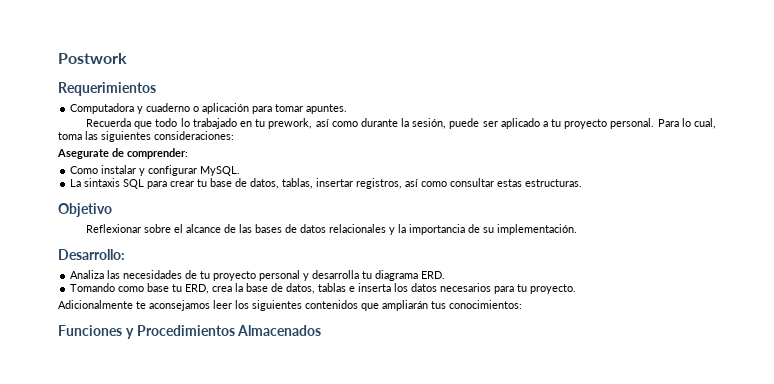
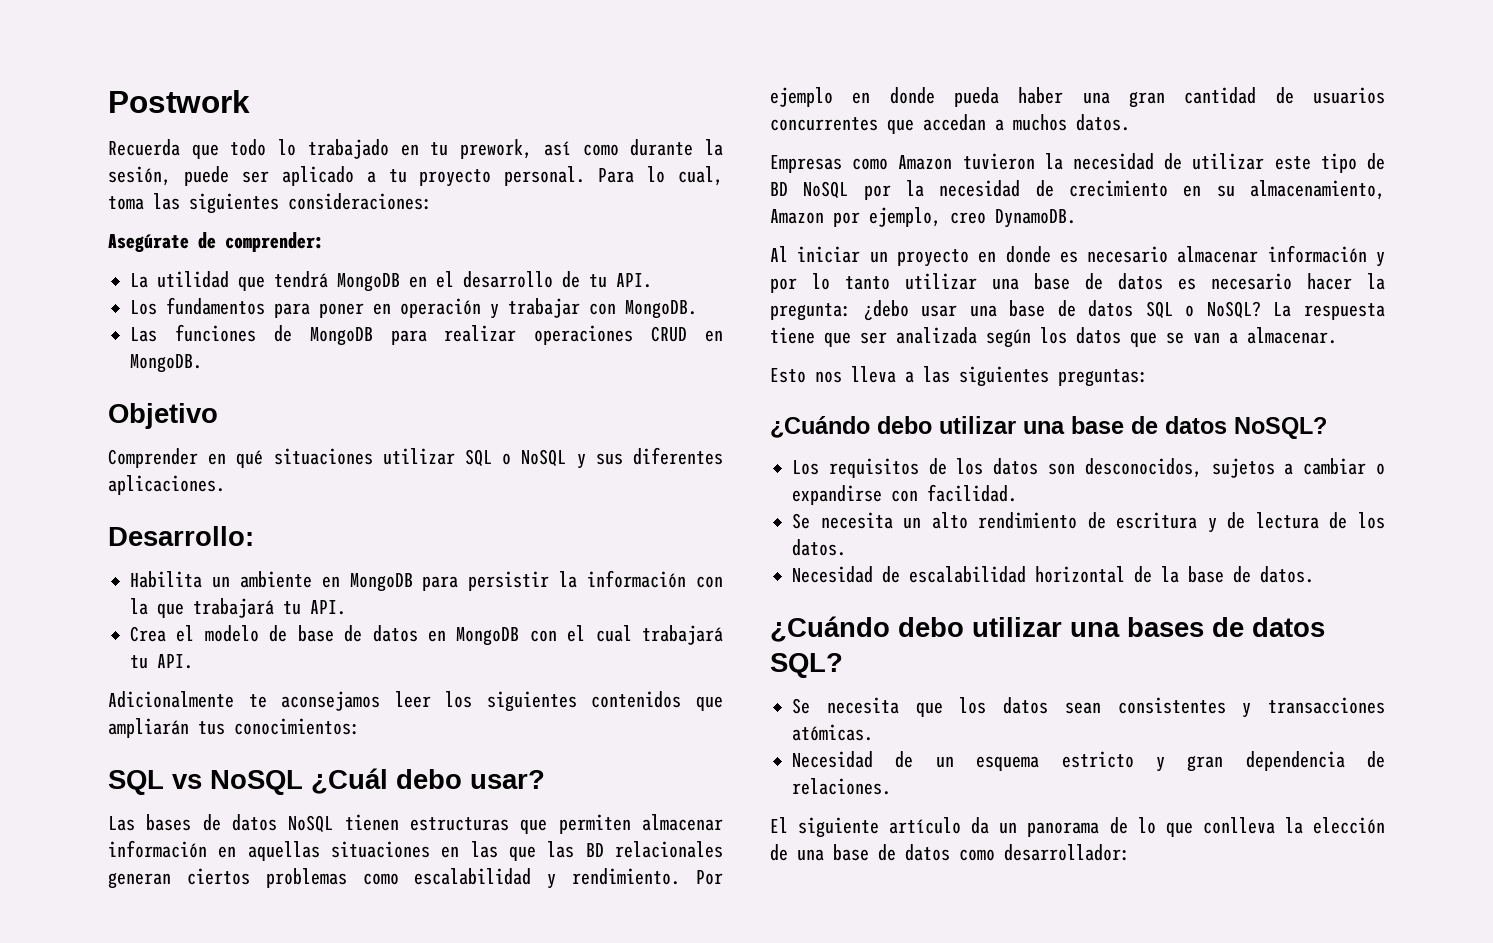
[58,82,156,96] [70,103,348,114] // Requerimientos // Computadora y cuaderno o aplicación para tomar apuntes. -> (250, 101) none
[57,149,109,159] Asegurate -> [108,234,189,252] Asegúrate
[70,165,241,176] [70,178,583,189] [58,203,112,217] [86,224,578,235] [58,249,125,260] [70,270,446,281] [70,283,577,294] Como instalar y configurar MySQL. // La sintaxis SQL para crear tu base de datos, tablas, insertar registros, así como consultar estas estructuras. // Objetivo // Reflexionar sobre el alcance de las bases de datos relacionales y la importancia de su implementación. // Desarrollo: // Analiza las necesidades de tu proyecto personal y desarrolla tu diagrama ERD. // Tomando como base tu ERD, crea la base de datos, tablas e inserta los datos necesarios para tu proyecto. -> [130,271,652,292] [130,297,697,319] [130,324,723,346] [130,354,202,373] [108,403,218,429] [108,447,723,469] [108,475,225,495] [108,526,254,546] [130,570,724,592] [130,598,346,618] [130,625,724,646] [130,654,193,669] La utilidad que tendrá MongoDB en el desarrollo de tu API. // Los fundamentos para poner en operación y trabajar con MongoDB. // Las funciones de MongoDB para realizar operaciones CRUD en MongoDB. // Objetivo // Comprender en qué situaciones utilizar SQL o NoSQL y sus diferentes aplicaciones. // Desarrollo: // Habilita un ambiente en MongoDB para persistir la información con la que trabajará tu API. // Crea el modelo de base de datos en MongoDB con el cual trabajará tu API.
[58,325,322,339] Funciones y Procedimientos Almacenados -> [108,768,545,795] [108,814,723,834] [108,840,723,861] [108,868,723,889] [770,87,1385,108] [770,114,1130,134] [770,153,1385,173] [770,180,1385,200] [770,207,1076,228] [770,245,1385,267] [770,273,1385,293] [770,300,1385,321] [770,327,1337,348] [770,366,1148,387] [770,416,1327,439] [792,458,1385,478] [792,484,1017,505] [792,512,1385,533] [792,539,846,556] [792,566,1314,583] [770,616,1325,642] [770,653,843,678] [792,697,1385,718] [792,724,873,741] [792,751,1385,772] [792,778,891,795] [770,817,1385,838] [770,844,1130,861] SQL vs NoSQL ¿Cuál debo usar? // Las bases de datos NoSQL tienen estructuras que permiten almacenar información en aquellas situaciones en las que las BD relacionales generan ciertos problemas como escalabilidad y rendimiento. Por ejemplo en donde pueda haber una gran cantidad de usuarios concurrentes que accedan a muchos datos. // Empresas como Amazon tuvieron la necesidad de utilizar este tipo de BD NoSQL por la necesidad de crecimiento en su almacenamiento, Amazon por ejemplo, creo DynamoDB. // Al iniciar un proyecto en donde es necesario almacenar información y por lo tanto utilizar una base de datos es necesario hacer la pregunta: ¿debo usar una base de datos SQL o NoSQL? La respuesta tiene que ser analizada según los datos que se van a almacenar. // Esto nos lleva a las siguientes preguntas: // ¿Cuándo debo utilizar una base de datos NoSQL? // Los requisitos de los datos son desconocidos, sujetos a cambiar o expandirse con facilidad. // Se necesita un alto rendimiento de escritura y de lectura de los datos. // Necesidad de escalabilidad horizontal de la base de datos. // ¿Cuándo debo utilizar una bases de datos SQL? // Se necesita que los datos sean consistentes y transacciones atómicas. // Necesidad de un esquema estricto y gran dependencia de relaciones. // El siguiente artículo da un panorama de lo que conlleva la elección de una base de datos como desarrollador:

